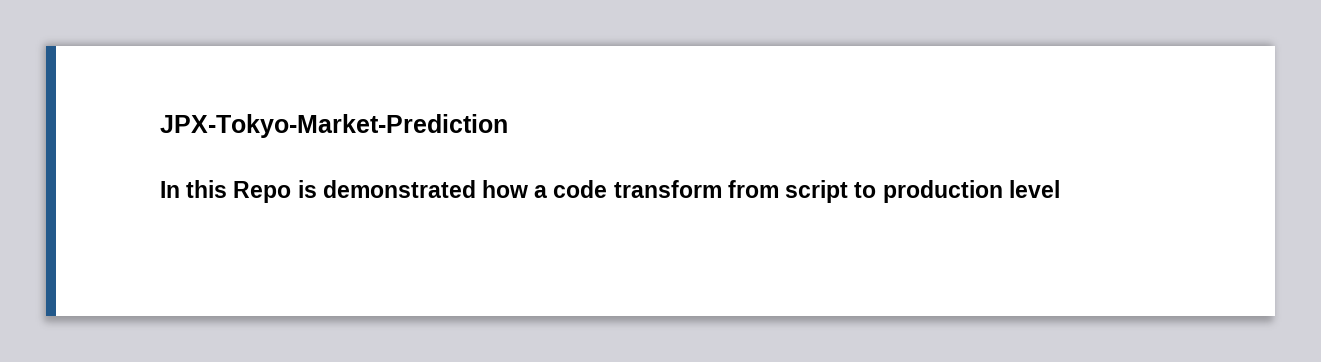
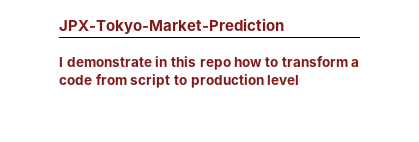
[160,180,529,203] In this Repo is demonstrated how -> [59,56,348,70] I demonstrate in this repo how to transform
[613,180,722,198] transform -> (92, 80) none

